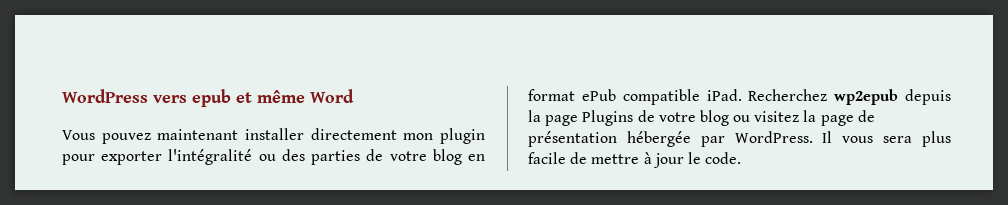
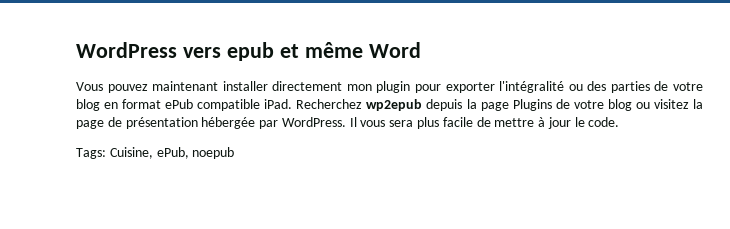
(742, 158) none -> [76,147,235,159] // Tags: Cuisine, ePub, noepub

